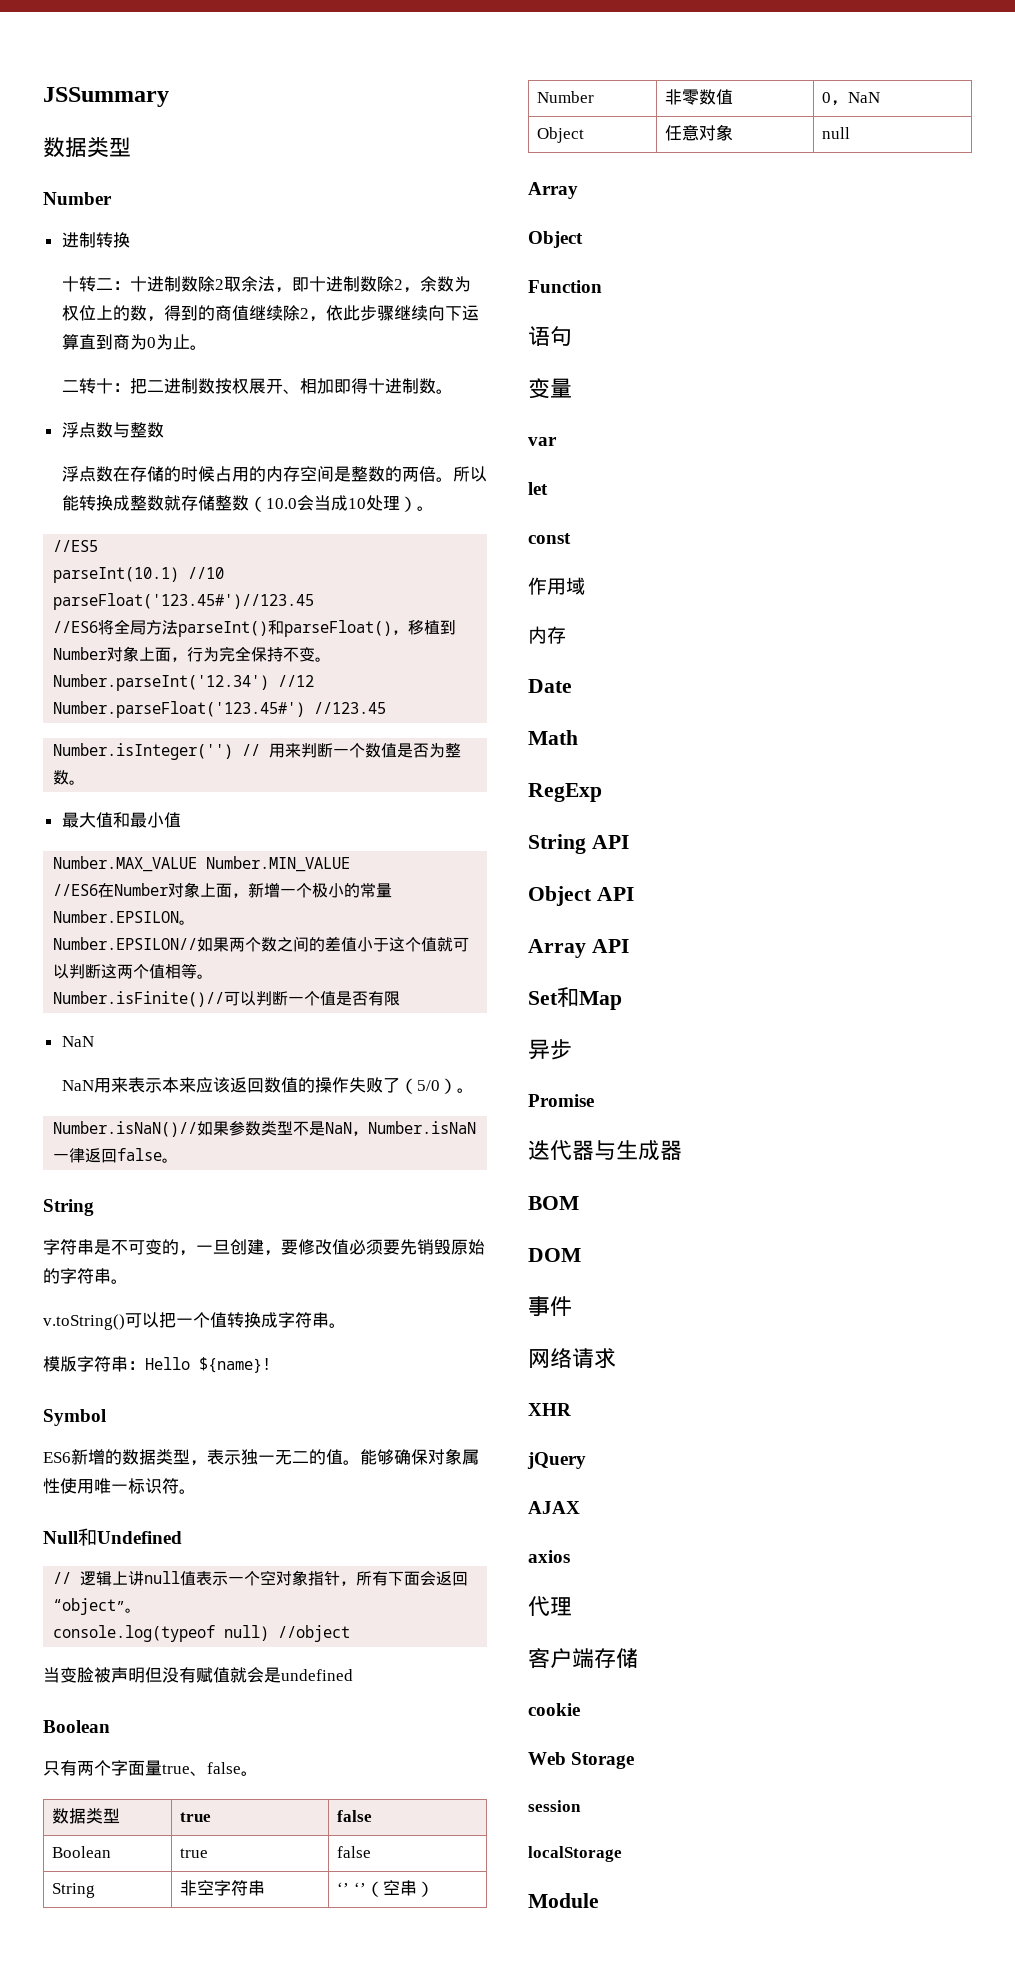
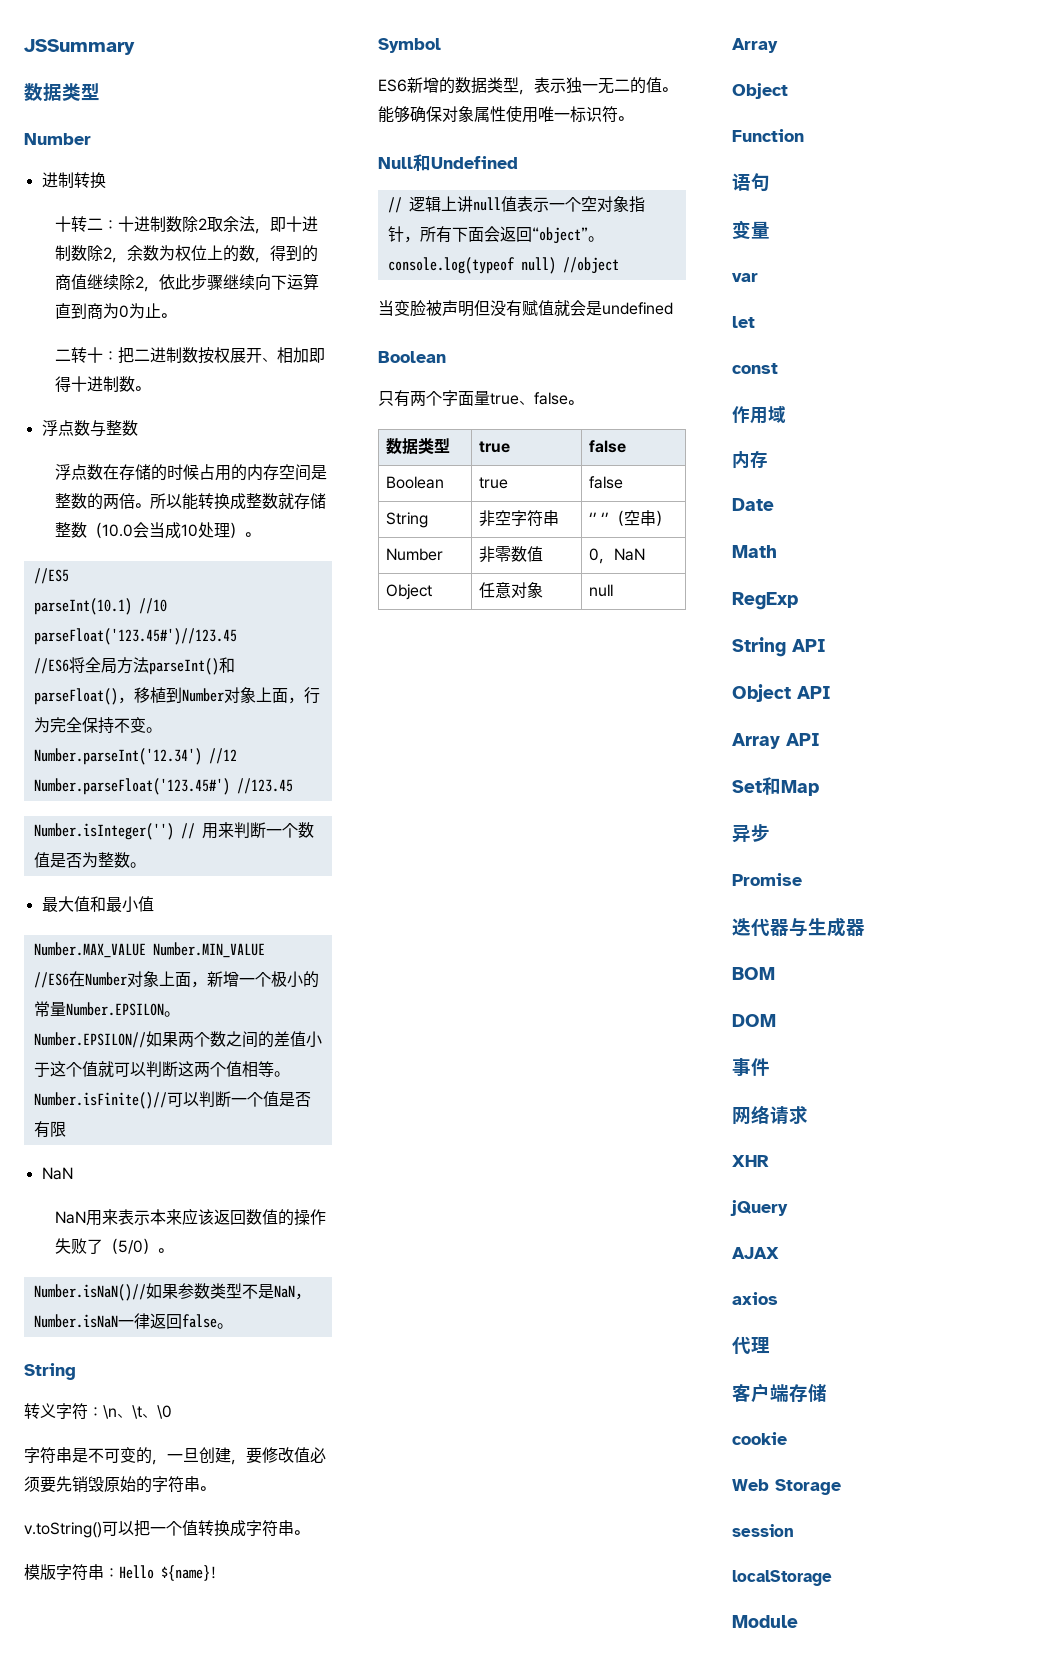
(94, 1207) none -> [24,1403,172,1420] // 转义字符：\n、\t、\0

